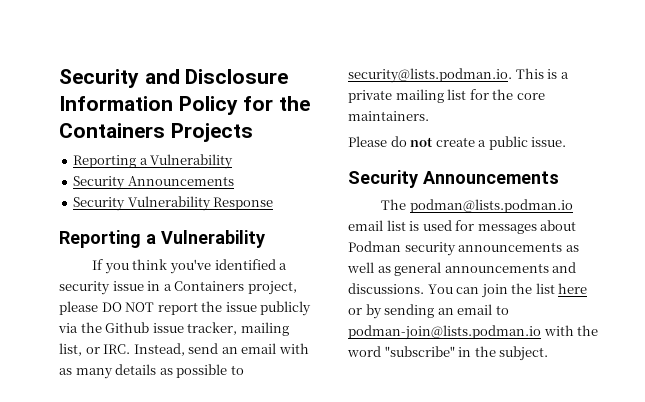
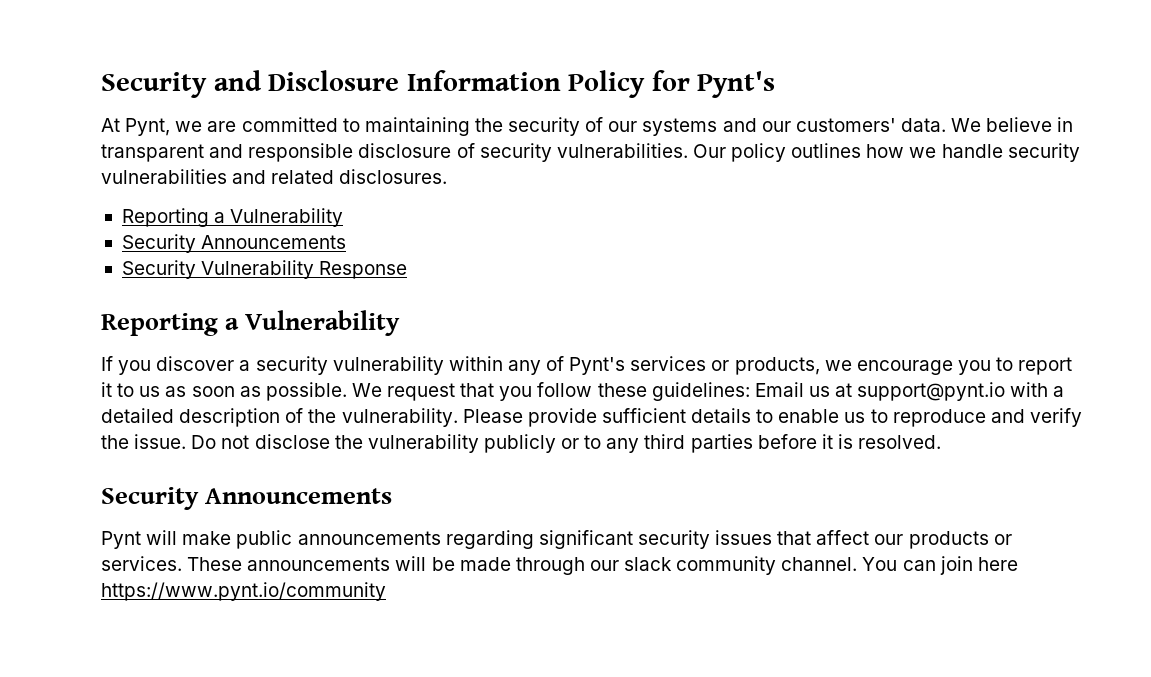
[279,96,311,111] [59,123,253,142] the Containers Projects -> [697,71,776,98] [101,117,1074,136] [101,143,1080,162] [101,169,448,184] Pynt's // At Pynt, we are committed to maintaining the security of our systems and our customers' data. We believe in transparent and responsible disclosure of security vulnerabilities. Our policy outlines how we handle security vulnerabilities and related disclosures.
[132,259,288,274] [59,281,297,295] [59,301,312,316] [58,322,289,336] [59,343,309,356] [59,364,244,379] [348,68,569,83] [348,89,545,103] [348,111,429,121] [348,136,567,150] [348,170,559,188] [381,199,573,213] [348,220,577,234] [348,241,579,256] [347,262,577,276] [348,283,588,298] [348,304,509,319] [348,325,599,340] [347,346,549,361] think you've identified a security issue in a Containers project, please DO NOT report the issue publicly via the Github issue tracker, mailing list, or IRC. Instead, send an email with as many details as possible to security@lists.podman.io. This is a private mailing list for the core maintainers. // Please do not create a public issue. // Security Announcements // The podman@lists.podman.io email list is used for messages about Podman security announcements as well as general announcements and discussions. You can join the list here or by sending an email to podman-join@lists.podman.io with the word "subscribe" in the subject. -> [156,356,1073,375] [101,382,1065,401] [101,408,1082,427] [101,434,942,453] [101,487,393,510] [101,530,1012,549] [101,556,1018,575] [101,582,386,601] discover a security vulnerability within any of Pynt's services or products, we encourage you to report it to us as soon as possible. We request that you follow these guidelines: Email us at support@pynt.io with a detailed description of the vulnerability. Please provide sufficient details to enable us to reproduce and verify the issue. Do not disclose the vulnerability publicly or to any third parties before it is resolved. // Security Announcements // Pynt will make public announcements regarding significant security issues that affect our products or services. These announcements will be made through our slack community channel. You can join here https://www.pynt.io/community

